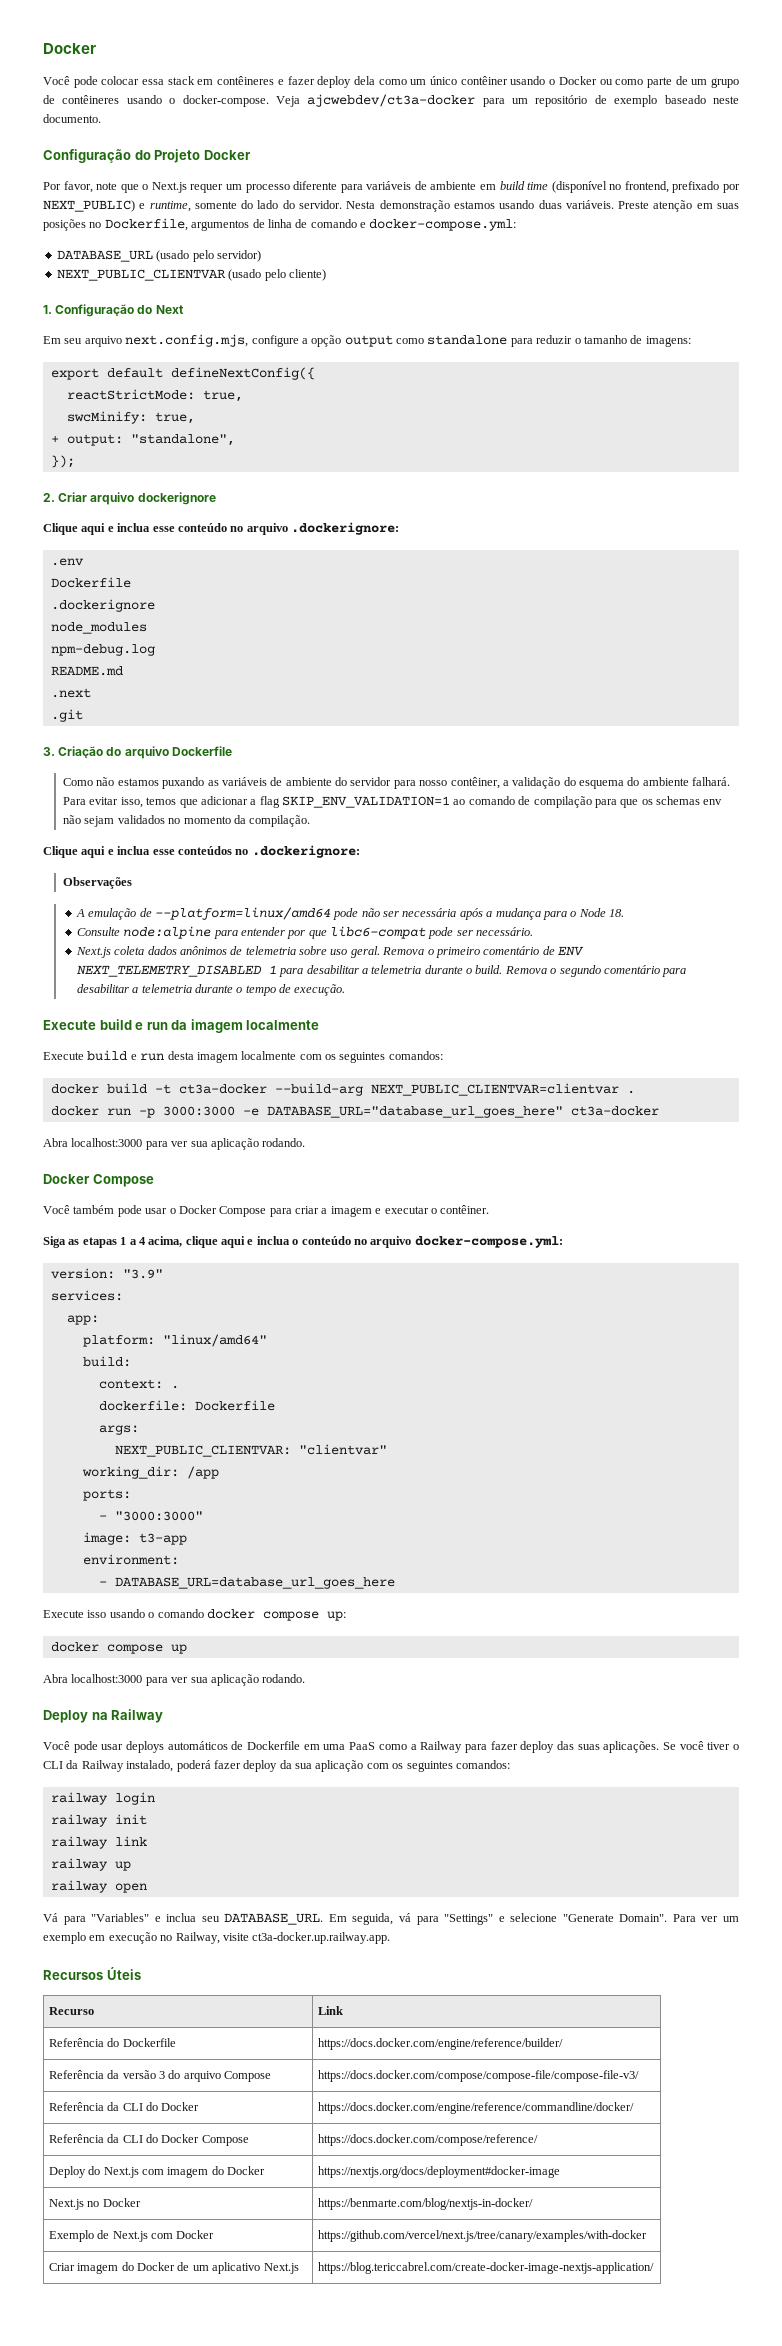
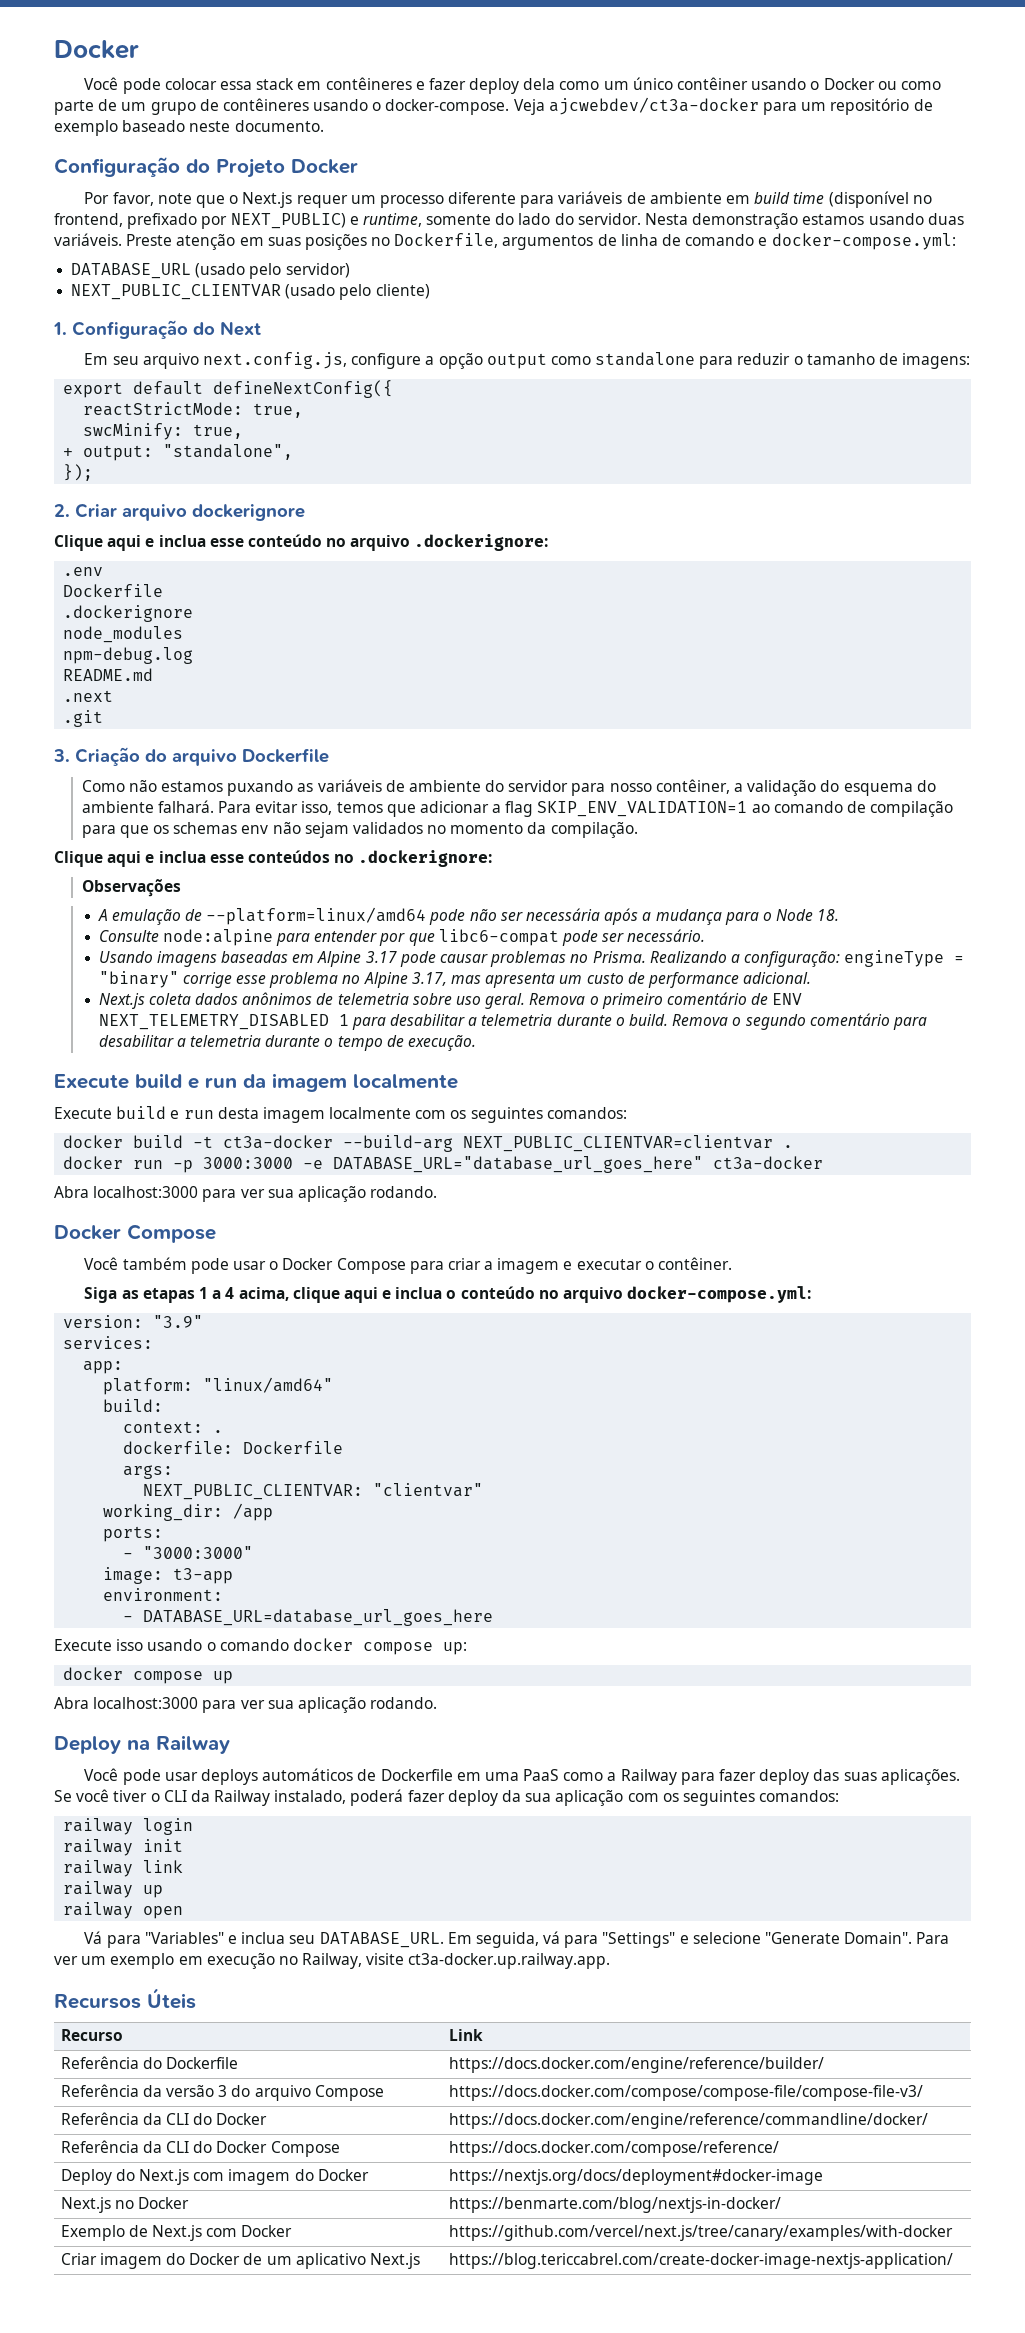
[125,334,249,347] next.config.mjs, -> [202,352,347,369] next.config.js,
(534, 931) none -> [98,950,965,967] [98,971,812,988] // Usando imagens baseadas em Alpine 3.17 pode causar problemas no Prisma. Realizando a configuração: engineType = "binary" corrige esse problema no Alpine 3.17, mas apresenta um custo de performance adicional.

